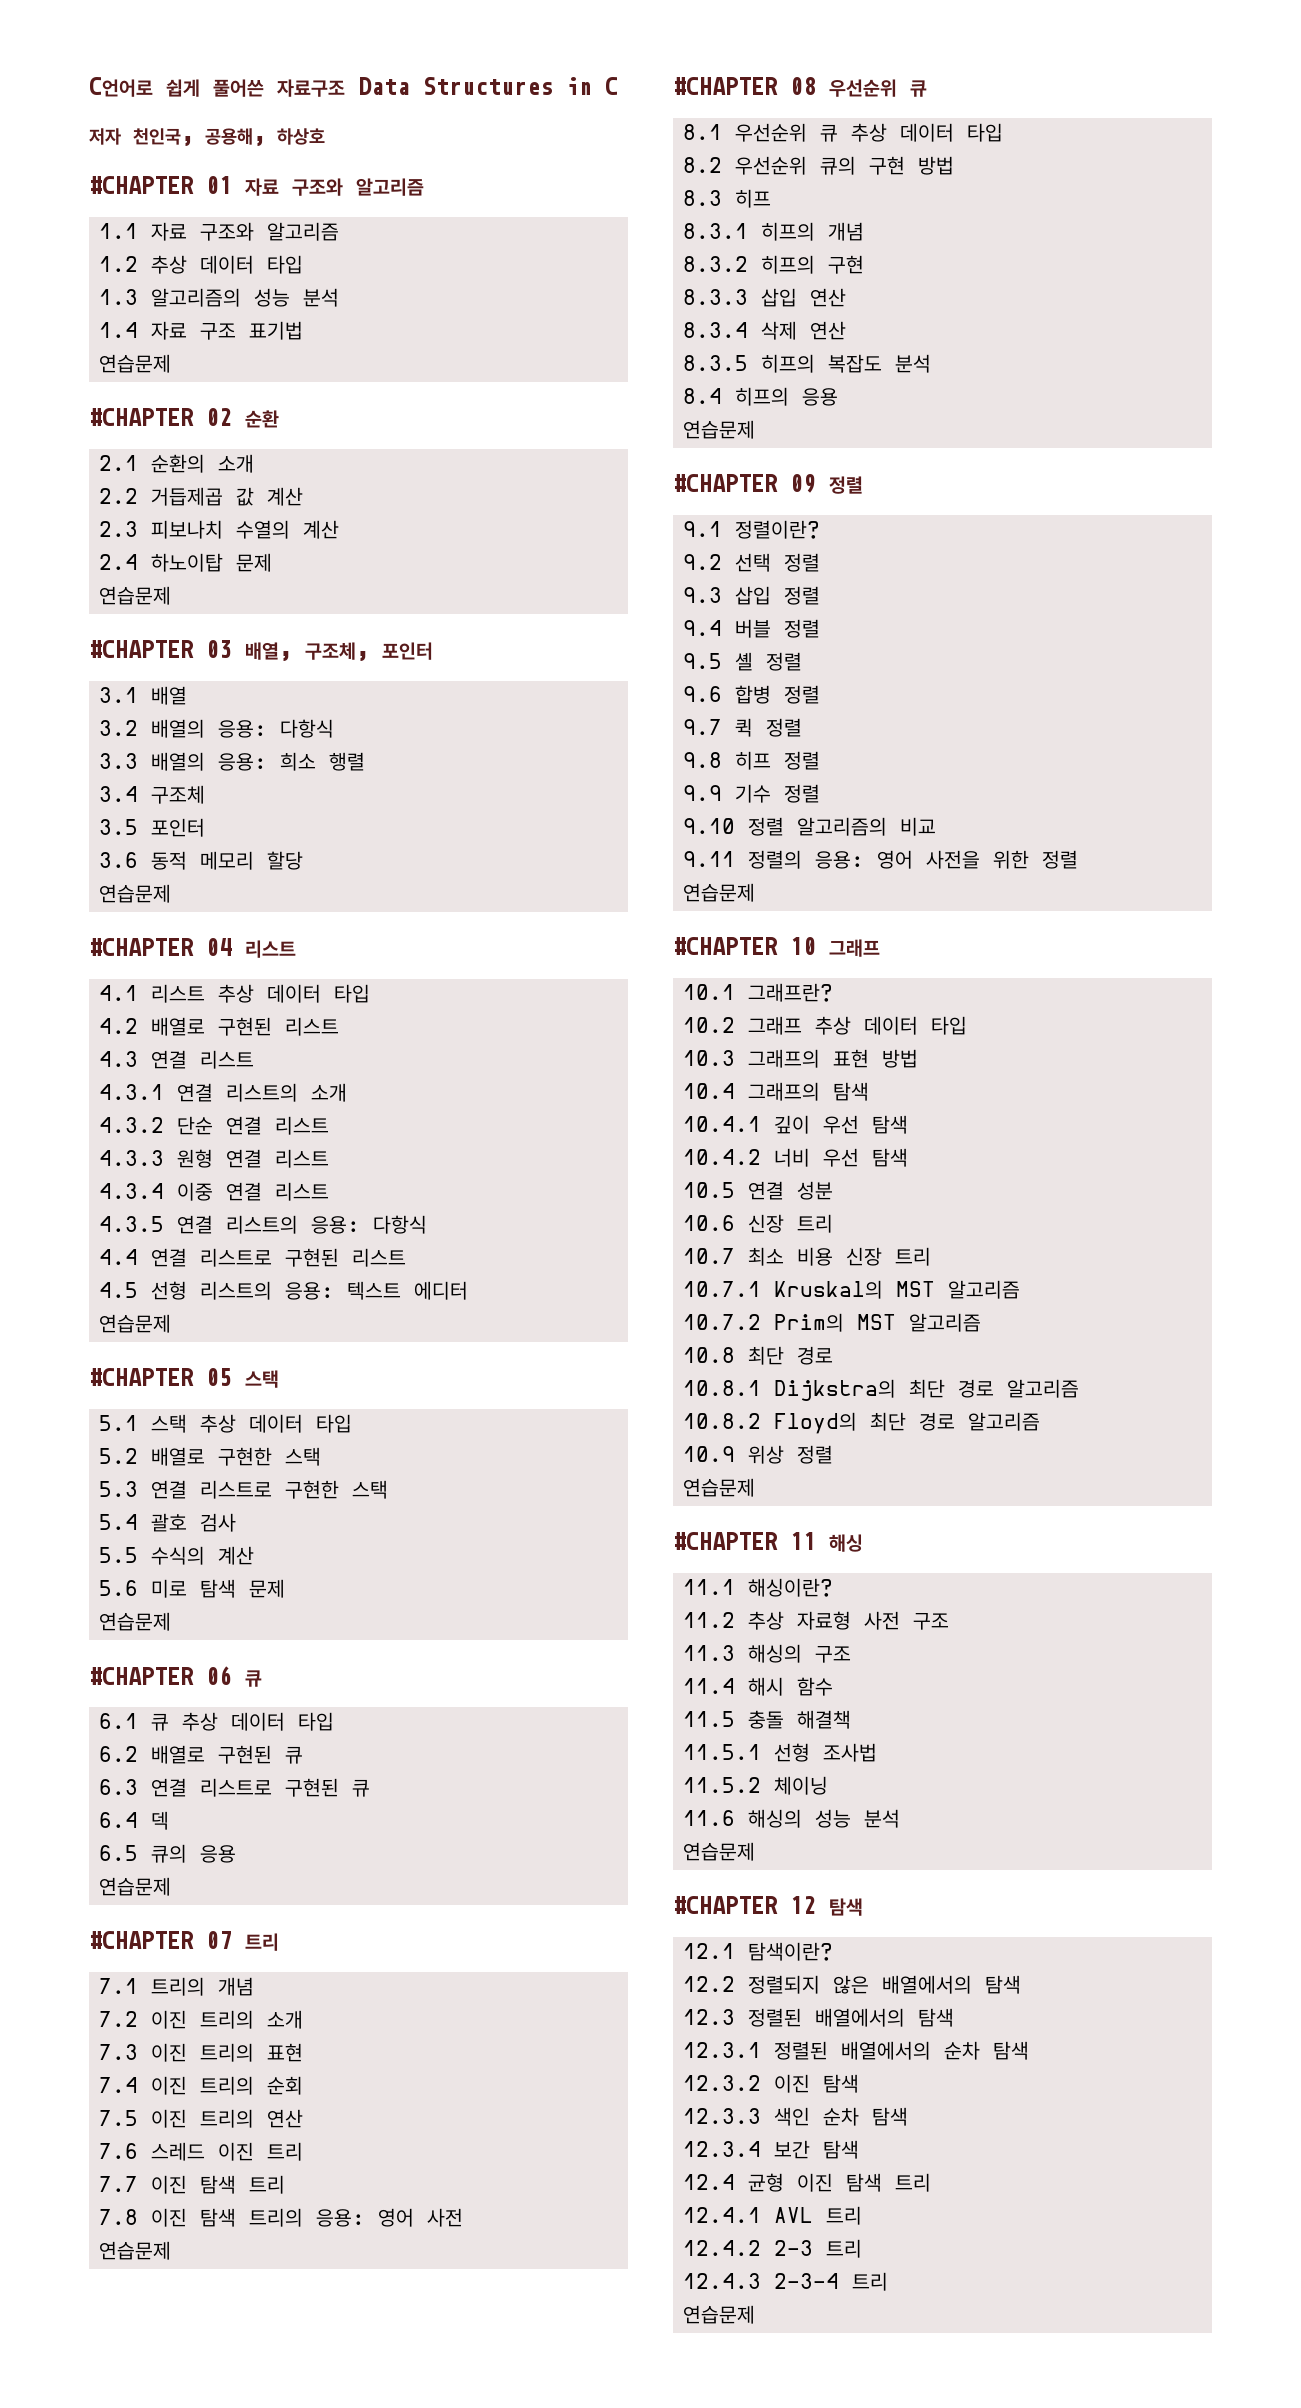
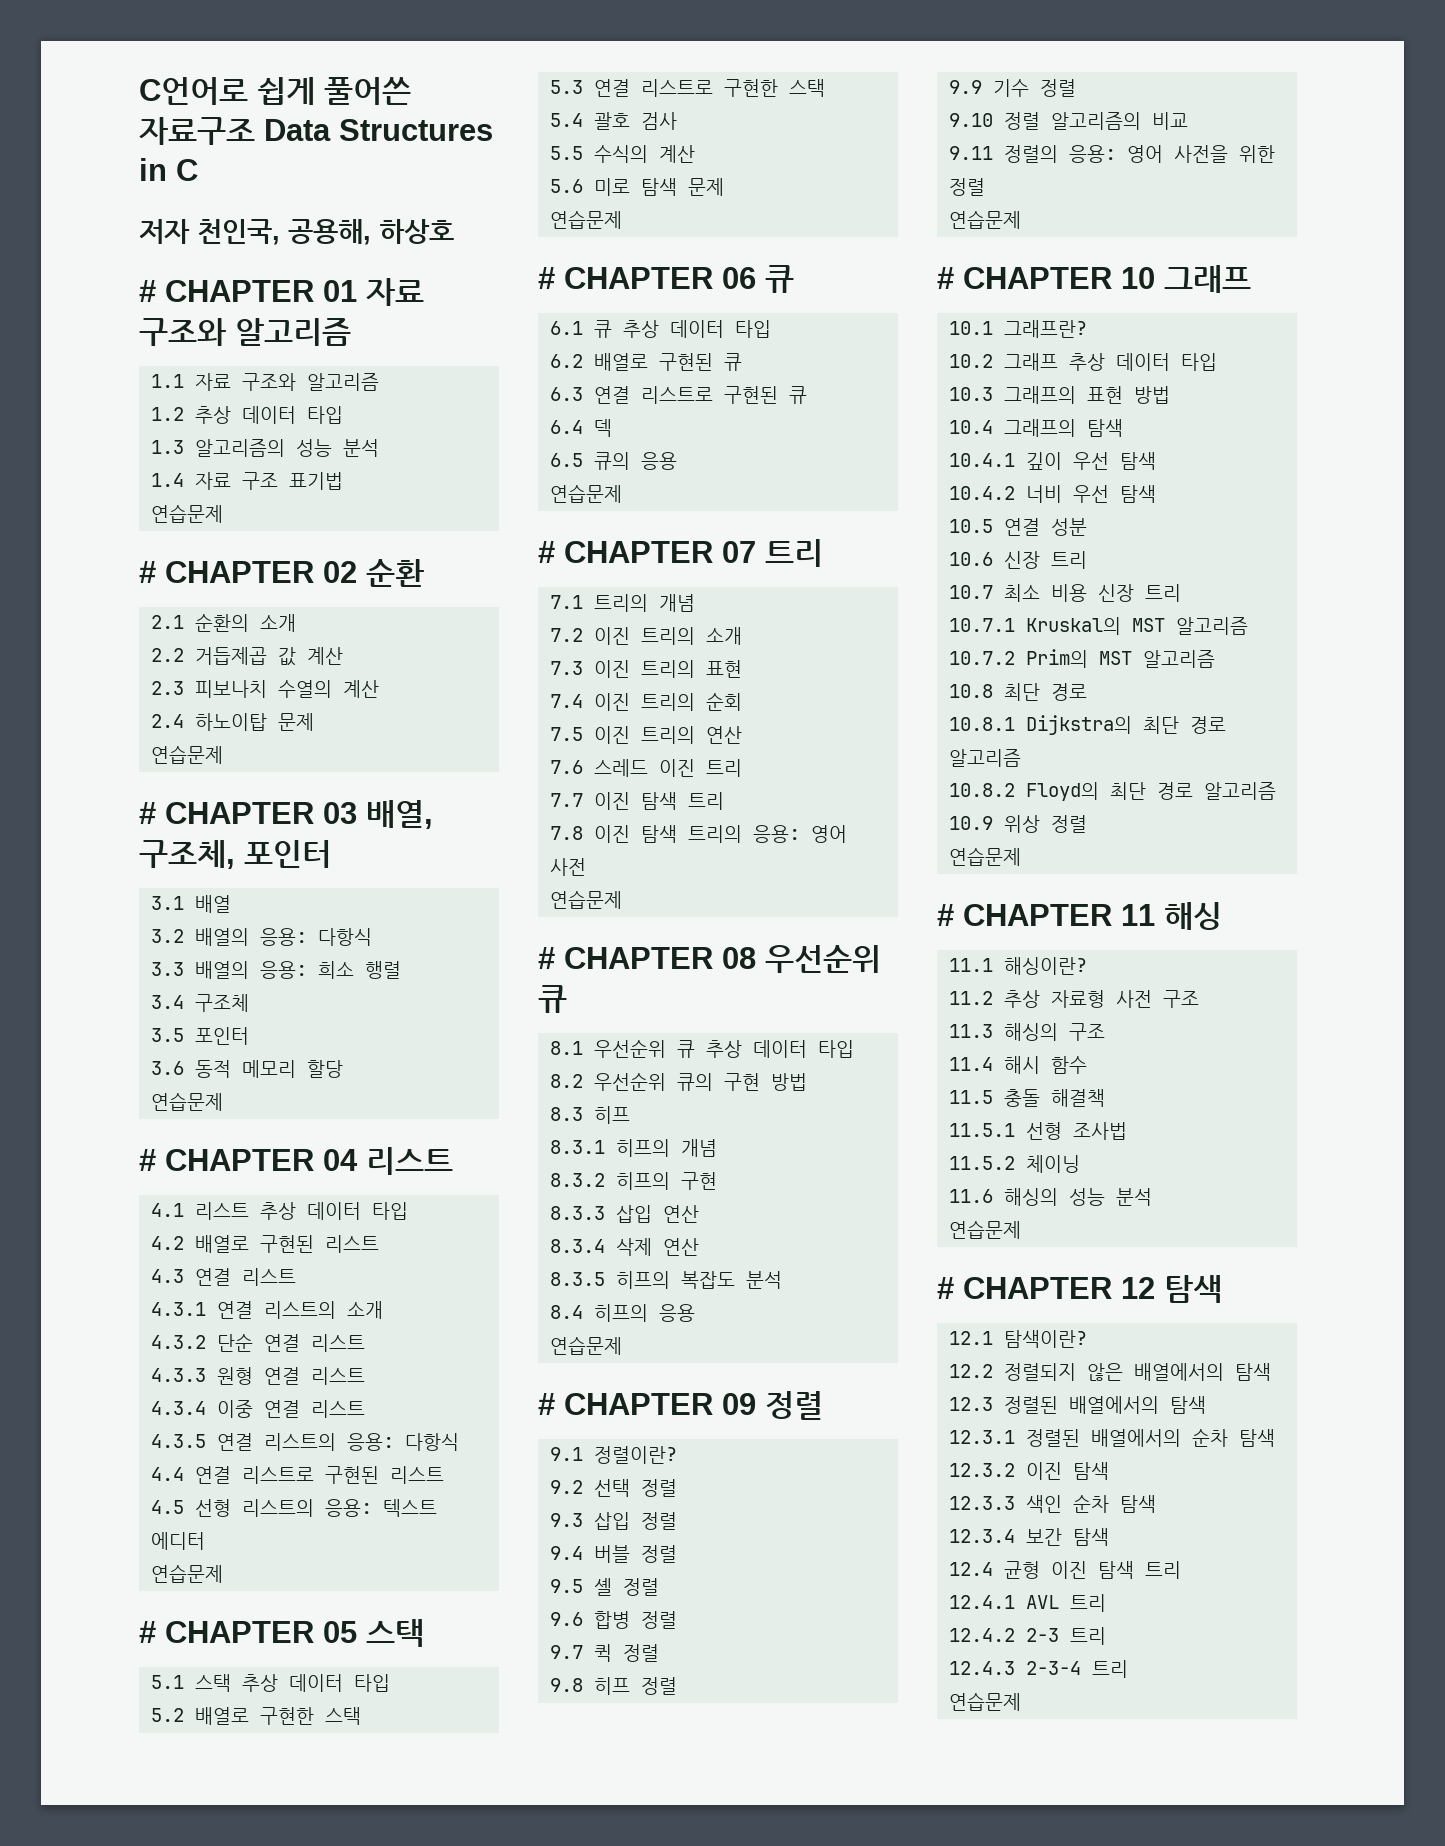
[89,176,194,194] #CHAPTER -> [139,280,314,302] # CHAPTER
[89,408,194,426] #CHAPTER -> [139,561,314,583] # CHAPTER
[89,640,194,658] #CHAPTER -> [139,802,314,824] # CHAPTER
[89,938,194,956] #CHAPTER -> [139,1149,314,1171] # CHAPTER
[89,1368,194,1386] #CHAPTER -> [139,1621,314,1643] # CHAPTER
[89,1667,194,1685] #CHAPTER -> [538,267,713,289] # CHAPTER
[89,1931,194,1949] #CHAPTER -> [538,541,713,563] # CHAPTER
[673,77,778,95] #CHAPTER -> [538,947,713,969] # CHAPTER
[673,474,778,492] #CHAPTER -> [538,1393,713,1415] # CHAPTER
[673,937,778,955] #CHAPTER -> [937,267,1112,289] # CHAPTER
[673,1532,778,1550] #CHAPTER -> [937,904,1112,926] # CHAPTER
[673,1896,778,1914] #CHAPTER -> [937,1277,1112,1299] # CHAPTER

